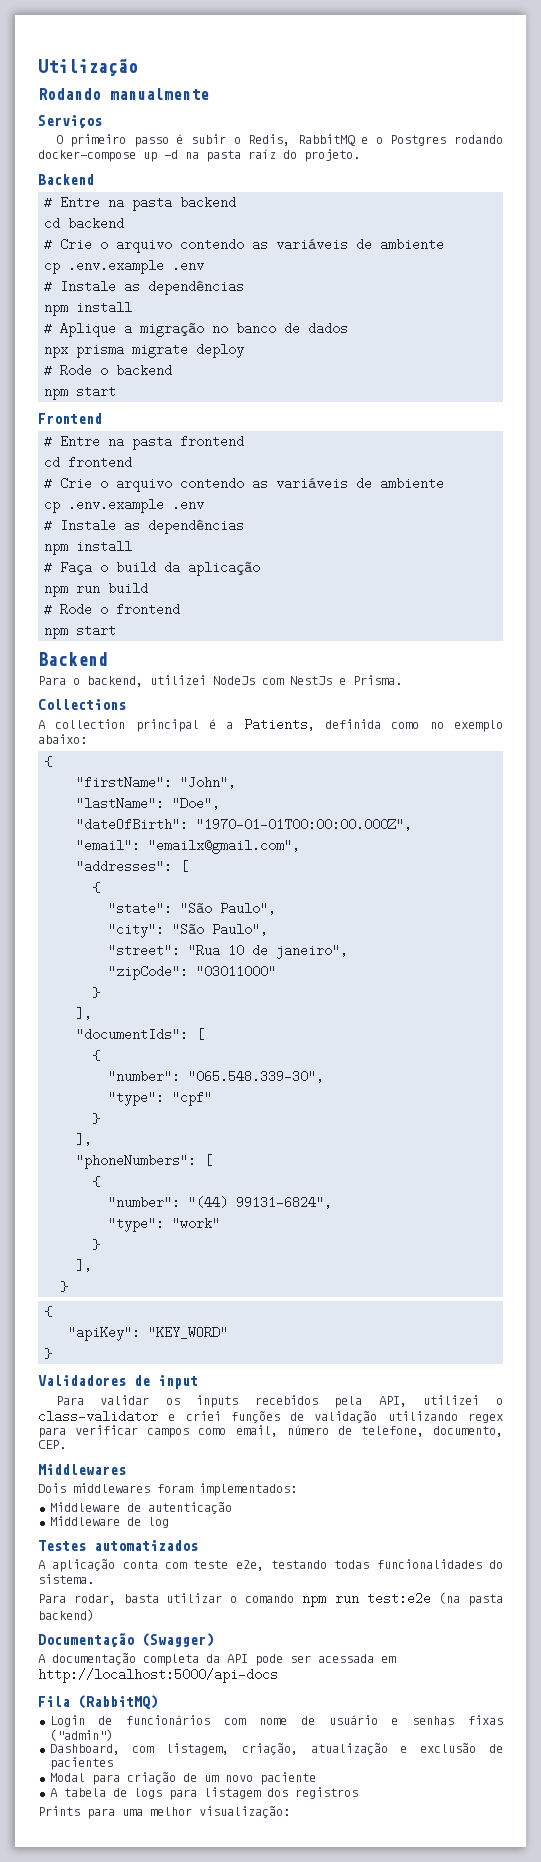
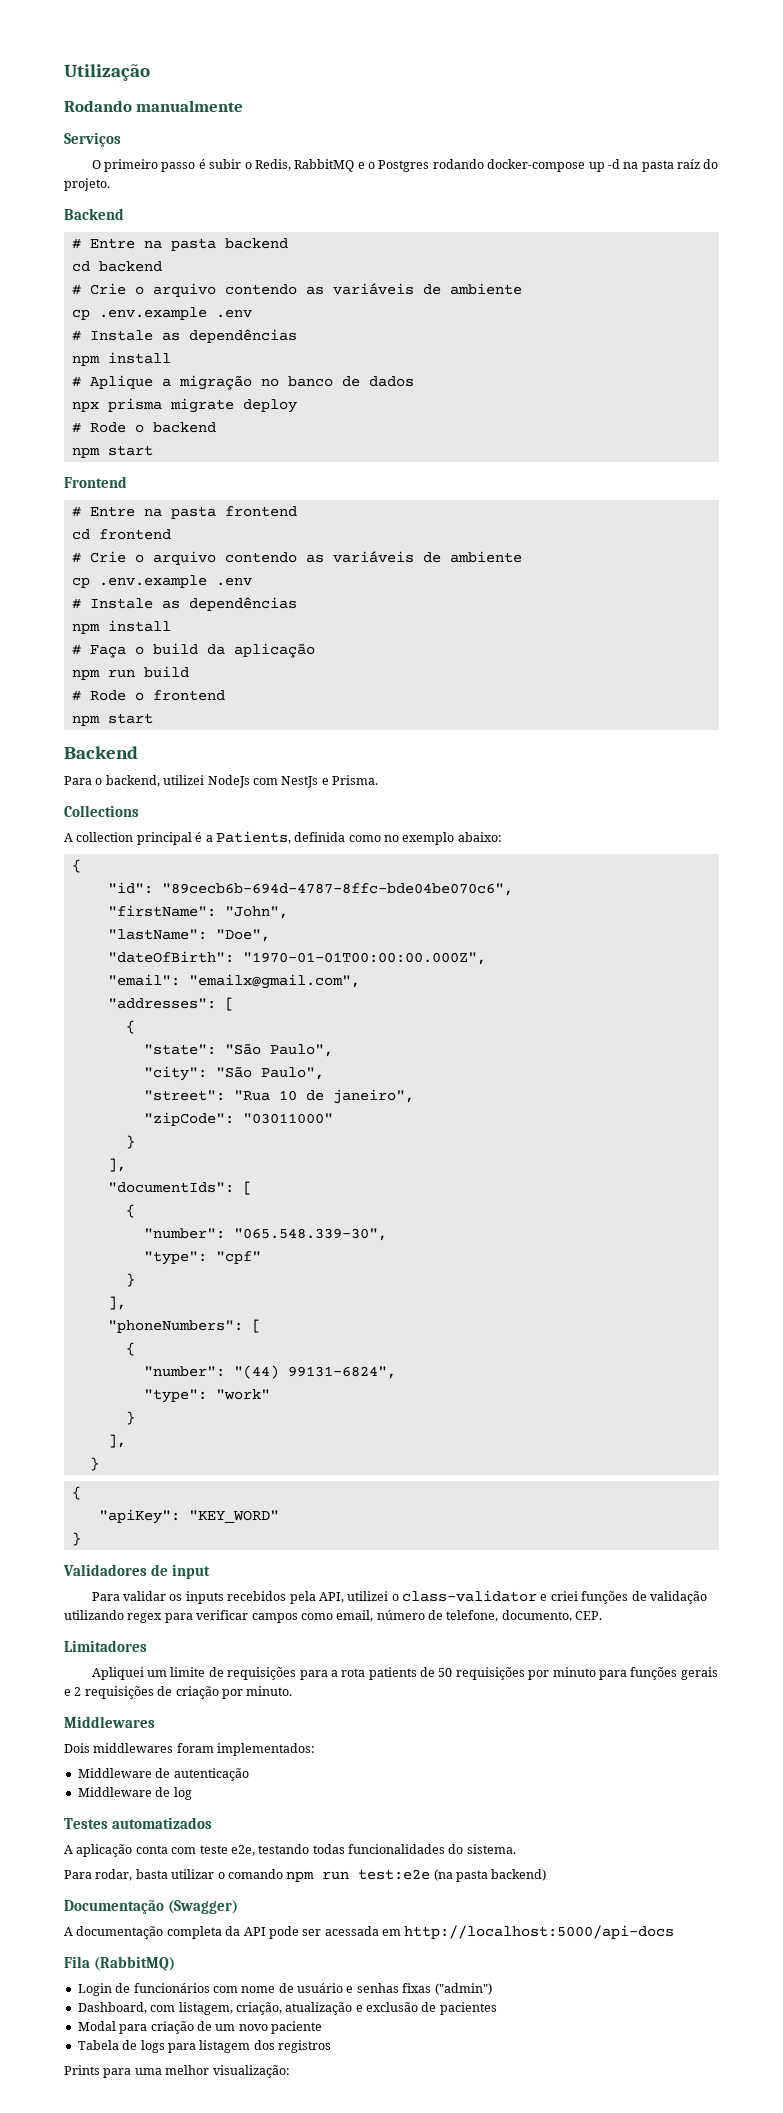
(53, 761) none -> [107,882,513,896] // "id": "89cecb6b-694d-4787-8ffc-bde04be070c6",
(66, 1444) none -> [64,1640,147,1652] [91,1667,718,1680] [64,1686,293,1699] // Limitadores // Apliquei um limite de requisições para a rota patients de 50 requisições por minuto para funções gerais e 2 requisições de criação por minuto.
[49,1788,106,1797] A tabela -> [77,2040,119,2050] Tabela

